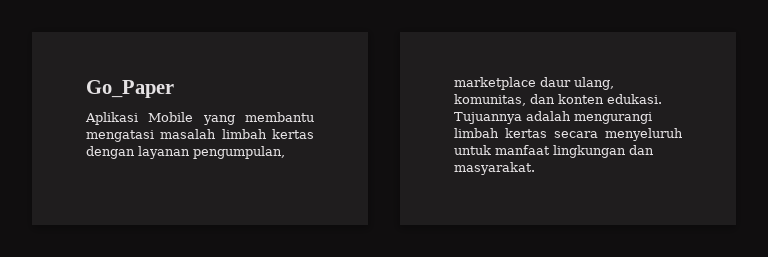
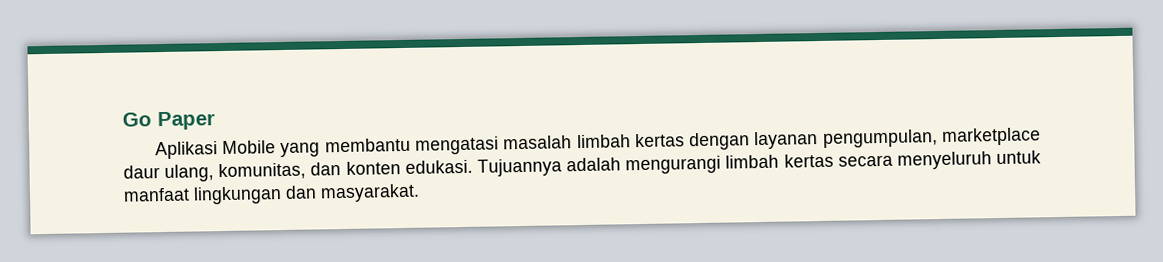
[86,80,174,98] Go_Paper -> [122,111,215,131] Go Paper

